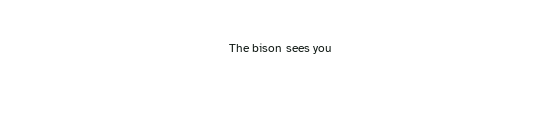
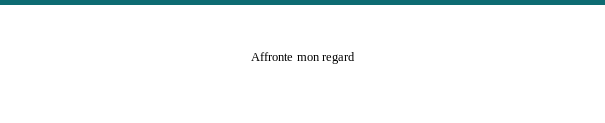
[229,43,331,54] The bison sees you -> [251,52,355,64] Affronte mon regard

